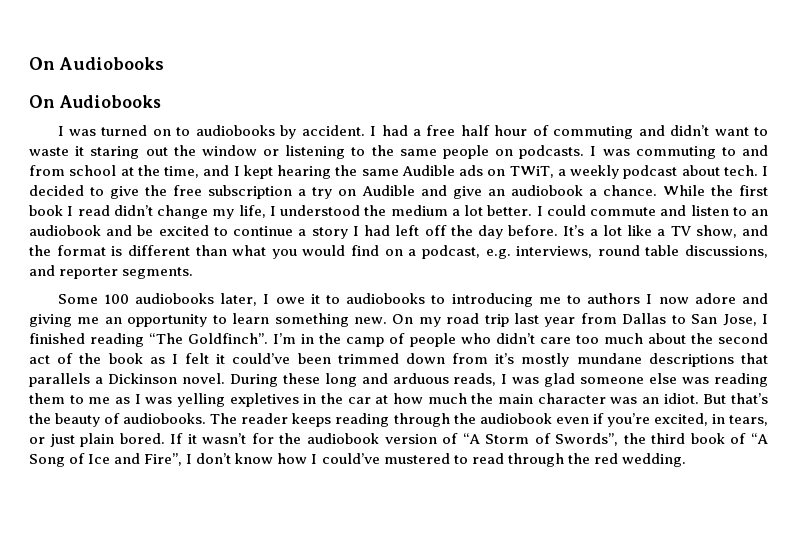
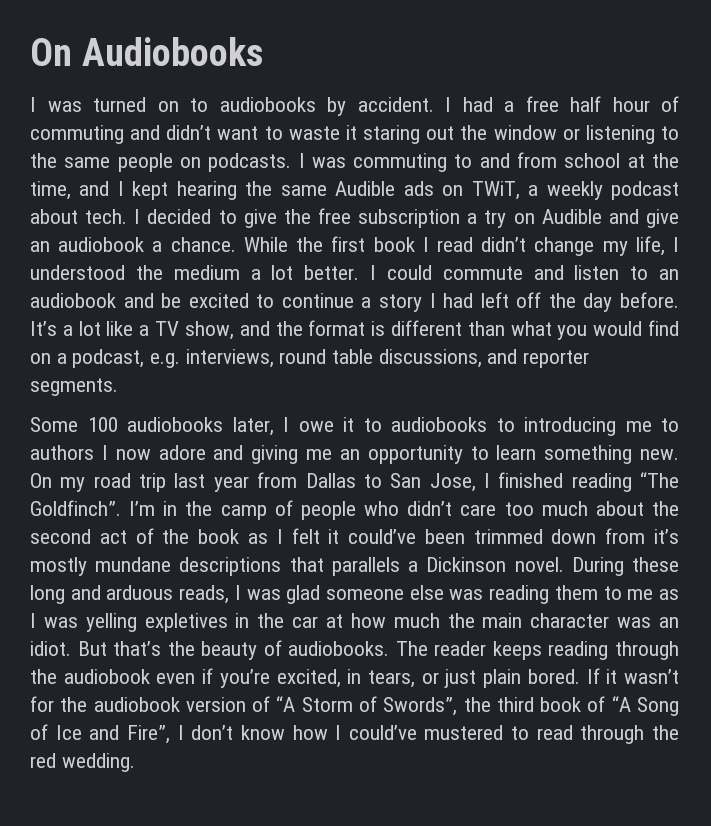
[29,57,164,70] [29,95,161,108] On Audiobooks // On Audiobooks -> [30,37,264,66] On Audiobooks

